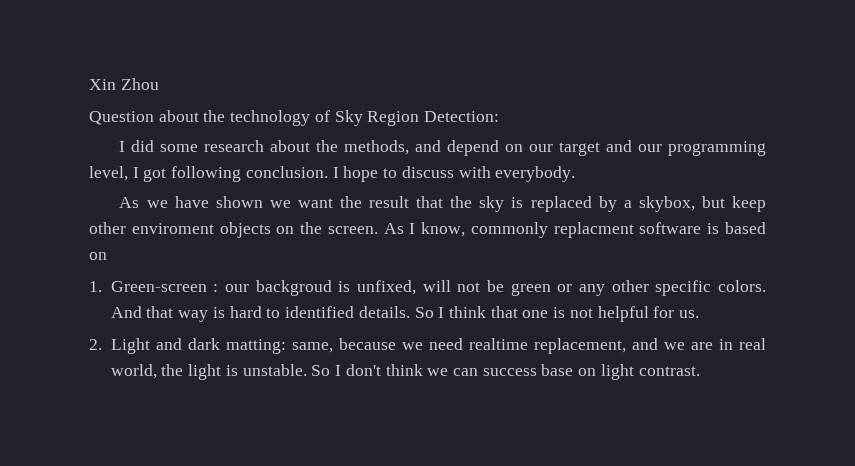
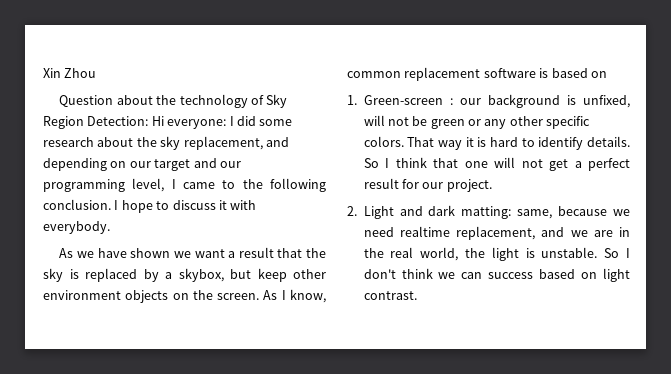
(500, 116) // -> [151,116,227,129] Hi everyone:
[344,140,500,156] methods, and depend -> [160,136,289,150] [43,158,107,171] sky replacement, and depending
[143,168,167,182] got -> [183,179,263,189] came to the
(454, 172) none -> [218,200,227,210] it
[339,196,362,208] the -> [228,251,236,258] a
[131,223,214,234] enviroment -> [43,290,121,300] environment
[470,222,634,238] commonly replacment -> [347,67,481,81] common replacement
[255,280,332,296] backgroud -> [487,94,560,108] background
[110,306,209,322] And that way -> [407,137,474,150] That way it
[285,306,355,318] identified -> [538,137,584,150] identify
[553,306,700,322] is not helpful for us. -> [494,157,630,171] [363,178,492,192] will not get a perfect result for our project.
(733, 344) none -> [363,248,384,258] the
[541,364,574,376] base -> [539,269,576,279] based

